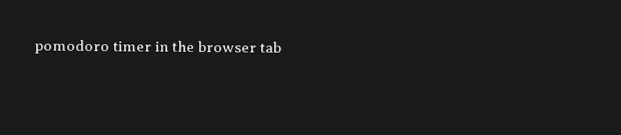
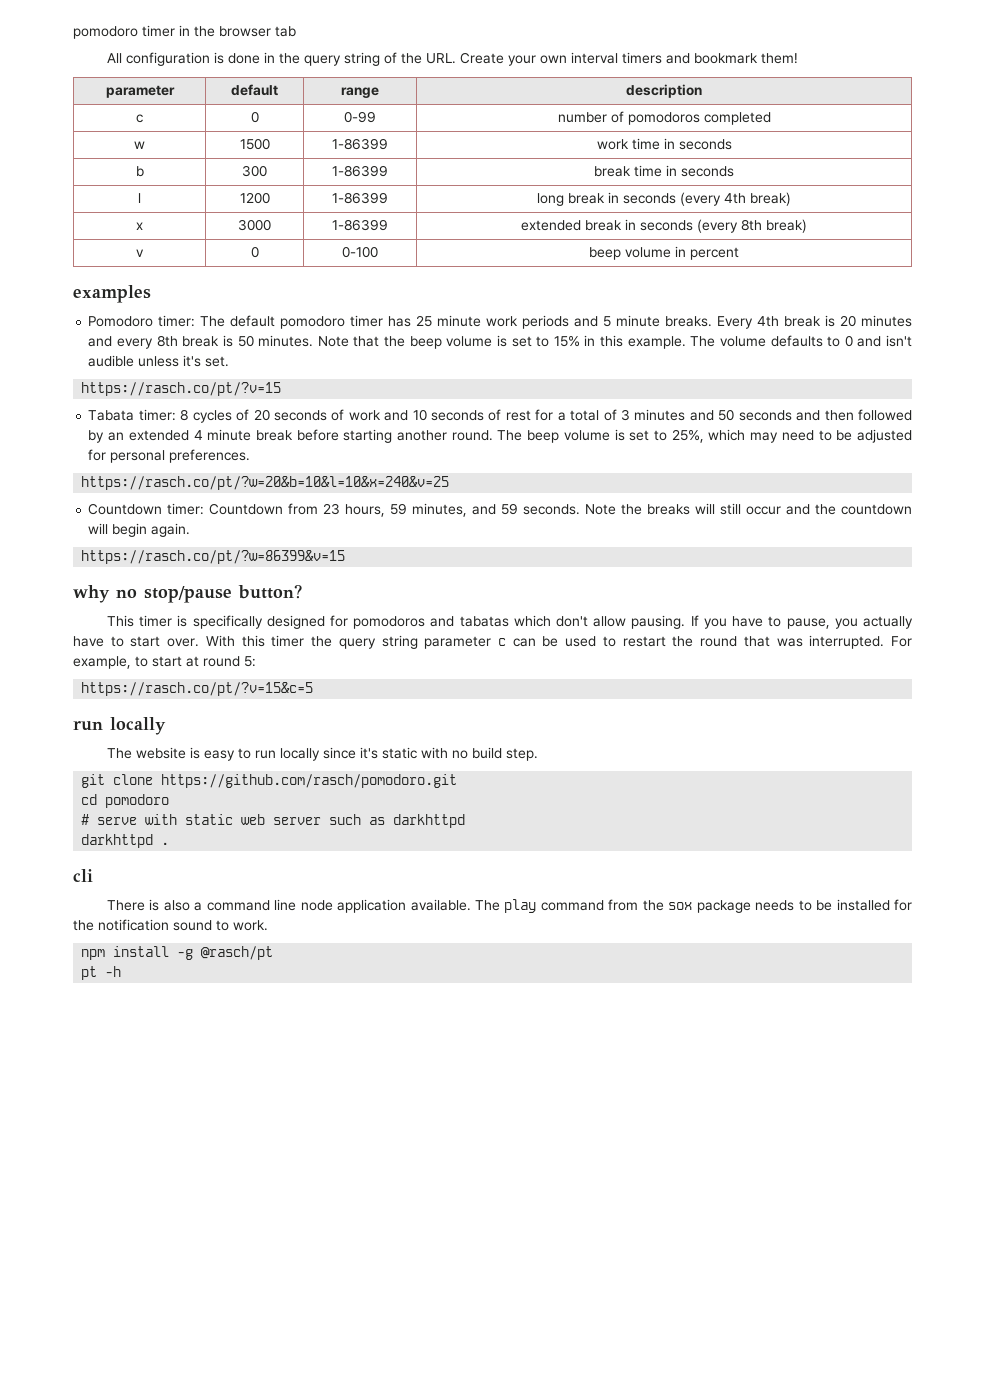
(283, 47) none -> [106,52,798,66] [105,85,175,98] [231,84,278,96] [341,87,380,98] [626,84,702,98] [136,114,143,123] [250,111,259,123] [344,111,377,123] [557,111,771,125] [134,141,145,149] [239,138,270,150] [332,138,388,150] [596,138,732,150] [135,166,144,177] [242,165,267,177] [332,165,388,177] [594,165,734,177] [138,193,141,203] [239,192,270,204] [332,192,388,204] [537,192,791,206] [136,222,143,230] [238,219,271,231] [332,219,388,231] [521,219,807,233] [136,249,144,257] [250,246,259,258] [342,246,379,258] [589,246,739,260] [73,285,151,303] [88,315,913,329] [88,335,913,349] [88,355,230,367] [81,382,282,396] [88,409,912,423] [88,429,913,443] [88,449,251,463] [81,476,450,490] [88,503,912,517] [88,523,191,537] [81,550,346,564] [73,584,302,603] [106,615,914,629] [73,635,913,649] [73,656,256,669] [81,682,314,696] [73,717,166,735] [106,747,538,761] [81,774,458,788] [81,794,170,808] [81,814,466,828] [81,834,170,848] [73,869,93,882] [106,899,913,913] [73,919,268,931] [81,946,274,960] [81,966,122,980] // All configuration is done in the query string of the URL. Create your own interval timers and bookmark them! // parameter | default | range | description // c | 0 | 0-99 | number of pomodoros completed // w | 1500 | 1-86399 | work time in seconds // b | 300 | 1-86399 | break time in seconds // l | 1200 | 1-86399 | long break in seconds (every 4th break) // x | 3000 | 1-86399 | extended break in seconds (every 8th break) // v | 0 | 0-100 | beep volume in percent // examples // Pomodoro timer: The default pomodoro timer has 25 minute work periods and 5 minute breaks. Every 4th break is 20 minutes and every 8th break is 50 minutes. Note that the beep volume is set to 15% in this example. The volume defaults to 0 and isn't audible unless it's set. // https://rasch.co/pt/?v=15 // Tabata timer: 8 cycles of 20 seconds of work and 10 seconds of rest for a total of 3 minutes and 50 seconds and then followed by an extended 4 minute break before starting another round. The beep volume is set to 25%, which may need to be adjusted for personal preferences. // https://rasch.co/pt/?w=20&b=10&l=10&x=240&v=25 // Countdown timer: Countdown from 23 hours, 59 minutes, and 59 seconds. Note the breaks will still occur and the countdown will begin again. // https://rasch.co/pt/?w=86399&v=15 // why no stop/pause button? // This timer is specifically designed for pomodoros and tabatas which don't allow pausing. If you have to pause, you actually have to start over. With this timer the query string parameter c can be used to restart the round that was interrupted. For example, to start at round 5: // https://rasch.co/pt/?v=15&c=5 // run locally // The website is easy to run locally since it's static with no build step. // git clone https://github.com/rasch/pomodoro.git // cd pomodoro // # serve with static web server such as darkhttpd // darkhttpd . // cli // There is also a command line node application available. The play command from the sox package needs to be installed for the notification sound to work. // npm install -g @rasch/pt // pt -h

